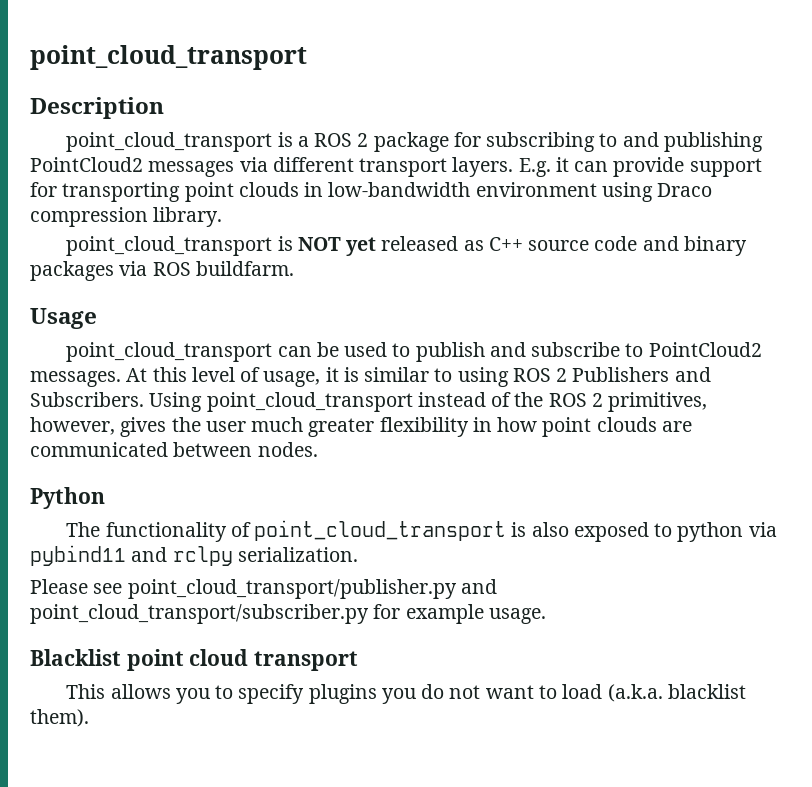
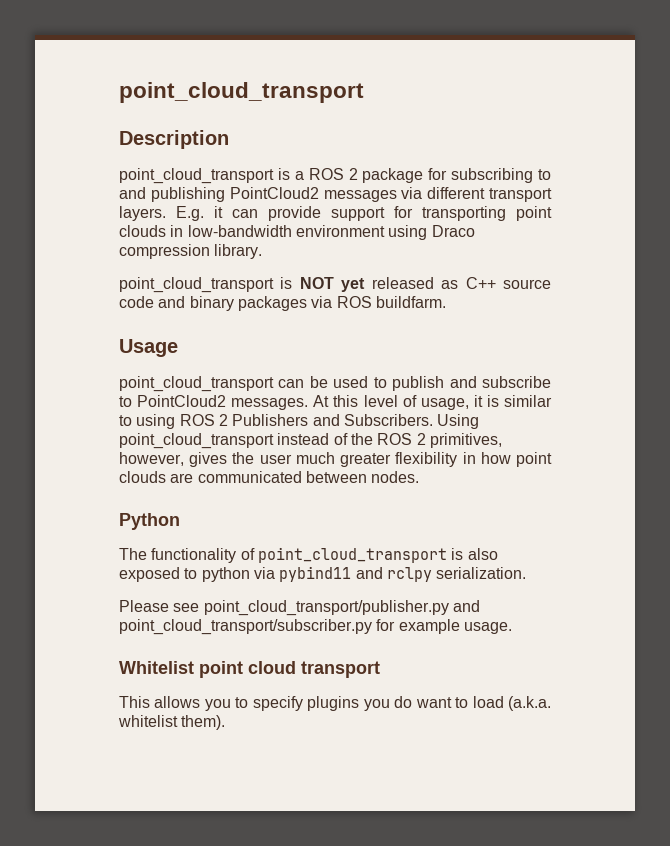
[30,649,121,666] Blacklist -> [119,661,194,674] Whitelist
[449,685,481,699] not -> (413, 702) none
[667,684,746,699] blacklist -> [118,715,178,727] whitelist

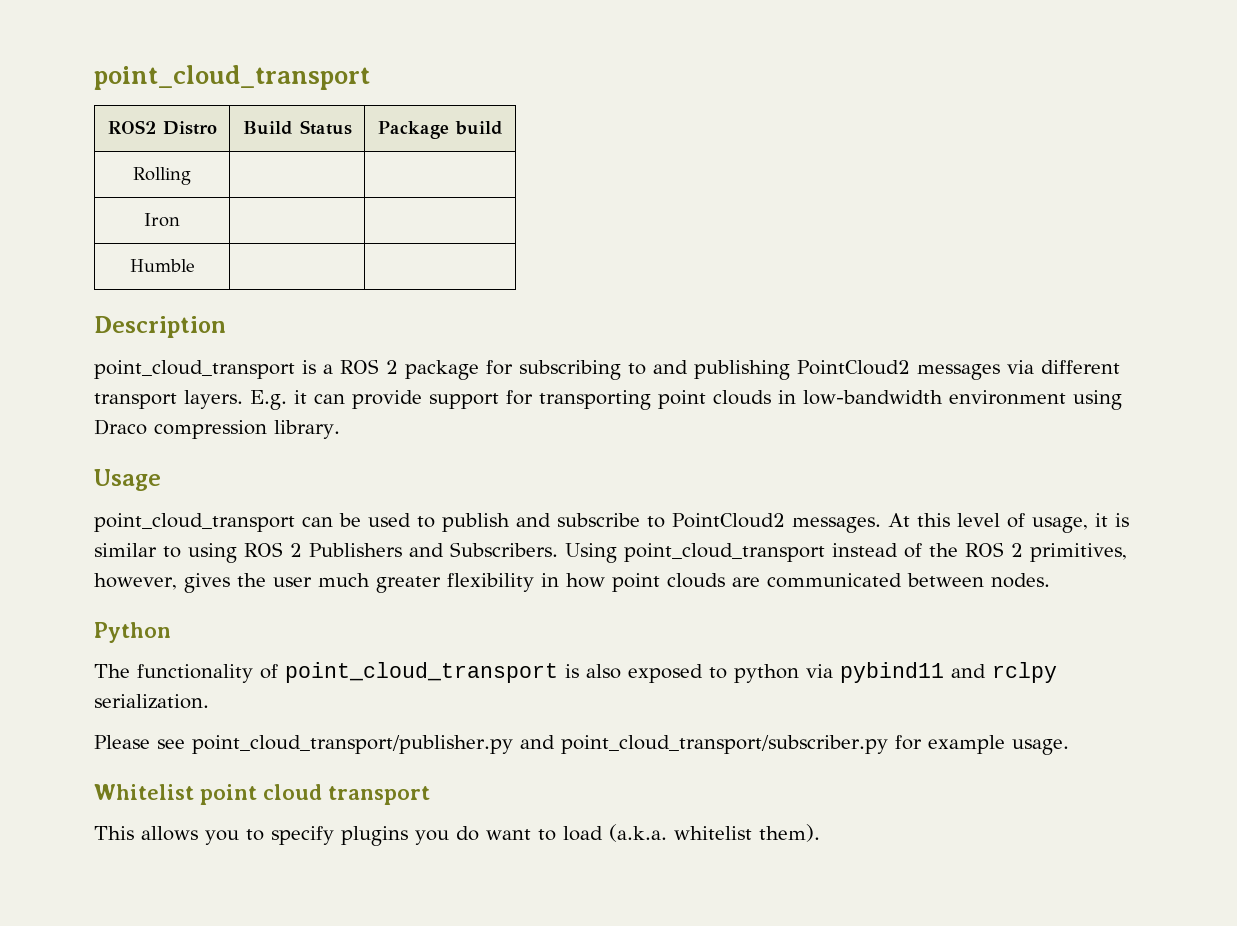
[119,82,364,103] point_cloud_transport -> [94,65,370,90] [107,120,217,135] [242,120,352,135] [377,121,503,139] [133,167,191,185] [144,213,180,227] [129,259,195,272] point_cloud_transport // ROS2 Distro | Build Status | Package build // Rolling | | // Iron | | // Humble | |
[119,277,551,293] [119,296,446,311] // point_cloud_transport is NOT yet released as C++ source code and binary packages via ROS buildfarm. -> (340, 429) none

